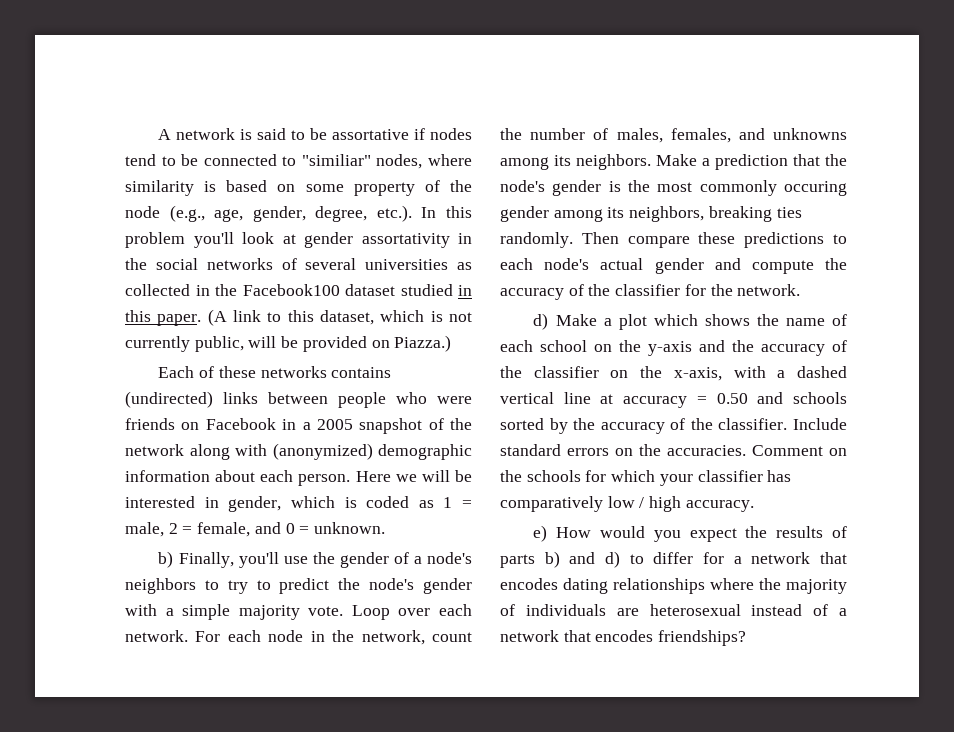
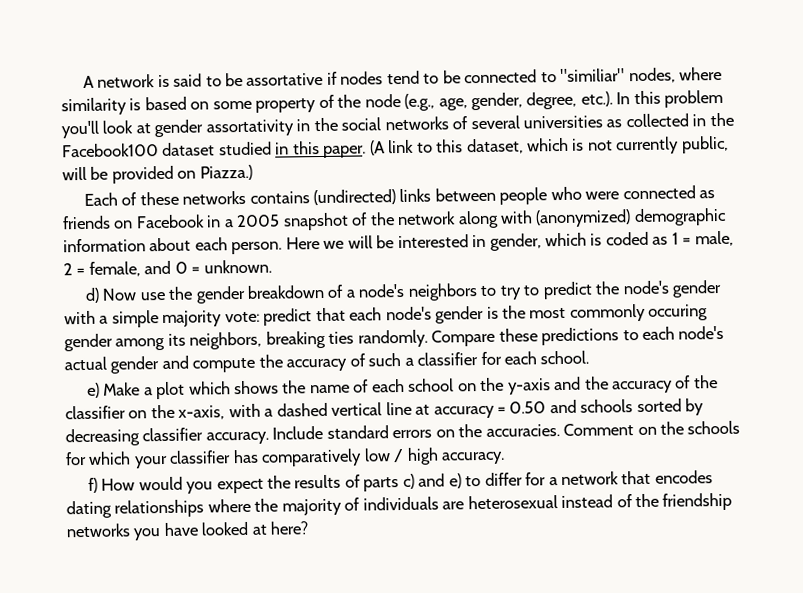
(472, 400) none -> [622,185,716,200] connected as
[158,551,279,568] b) Finally, you'll -> [84,287,138,303] d) Now
(389, 560) none -> [246,284,325,299] breakdown
[308,604,472,620] [125,630,473,645] [500,128,847,143] [500,154,847,170] vote. Loop over each network. For each node in the network, count the number of males, females, and unknowns among its neighbors. Make a prediction that the -> [224,307,383,326] vote: predict that each
[581,232,690,248] Then compare -> [431,329,496,347] Compare
[588,284,801,296] [533,313,549,330] the classifier for the network. // d) -> [368,350,590,367] [86,382,100,398] such a classifier for each school. // e)
[573,418,788,434] the accuracy of the classifier. -> [65,427,269,447] decreasing classifier accuracy.
[533,525,548,542] e) -> [87,477,98,493] f)
[544,551,620,568] b) and d) -> [402,473,462,490] c) and e)
[839,608,847,616] [500,630,747,646] a network that encodes friendships? -> [635,492,733,511] [66,521,309,541] the friendship networks you have looked at here?

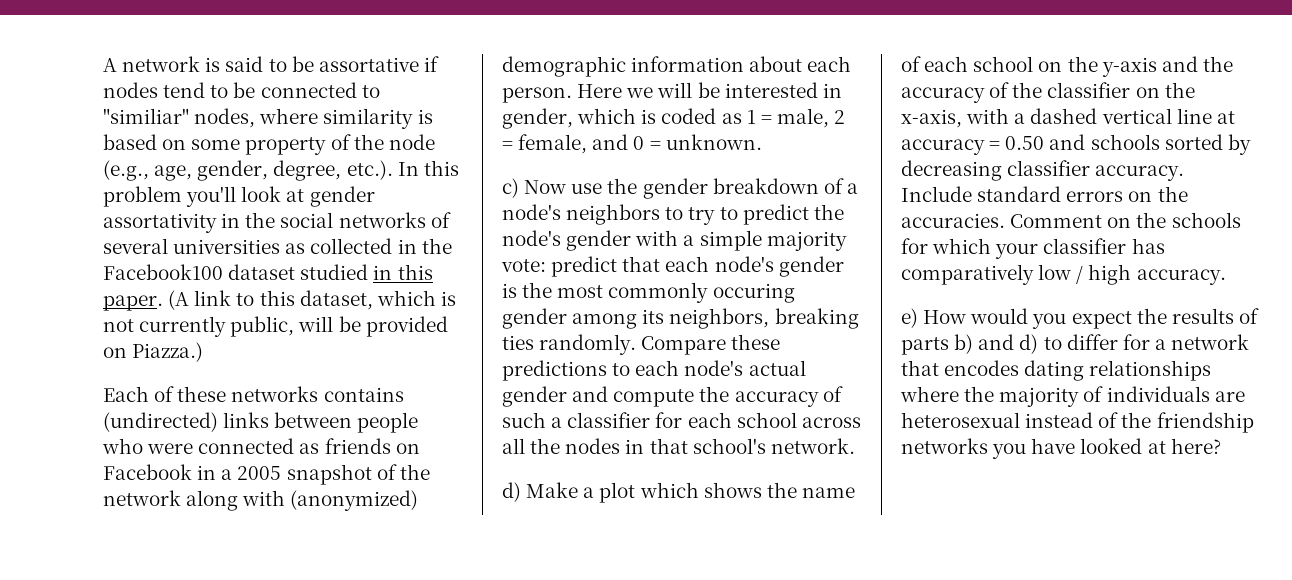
[84,287,100,303] d) -> [502,178,519,198] c)
[540,350,590,365] [86,382,100,398] school. // e) -> [736,412,861,428] [502,438,855,454] [502,482,521,502] school across all the nodes in that school's network. // d)
[87,477,98,493] f) -> [901,308,918,328] e)
[402,473,462,490] c) and e) -> [954,334,1039,354] b) and d)

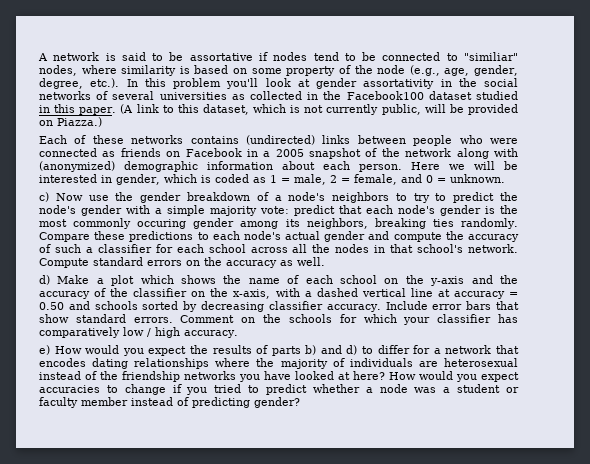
(855, 446) none -> [39,257,325,268] Compute standard errors on the accuracy as well.
[977,186,1188,202] [901,213,1005,228] standard errors on the accuracies. -> [432,301,519,310] [39,314,173,323] error bars that show standard errors.
(1221, 446) none -> [389,371,519,382] [39,384,519,395] [39,397,300,408] How would you expect accuracies to change if you tried to predict whether a node was a student or faculty member instead of predicting gender?

